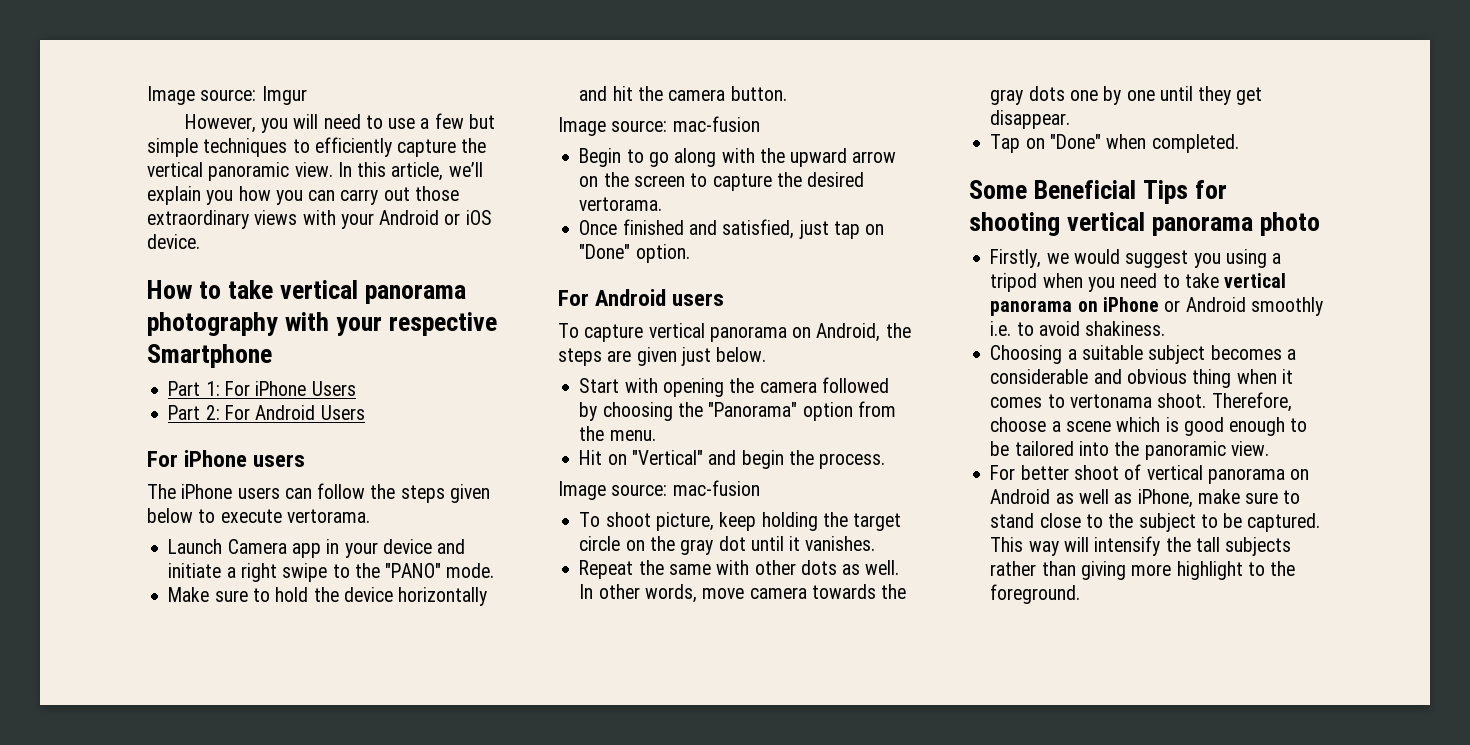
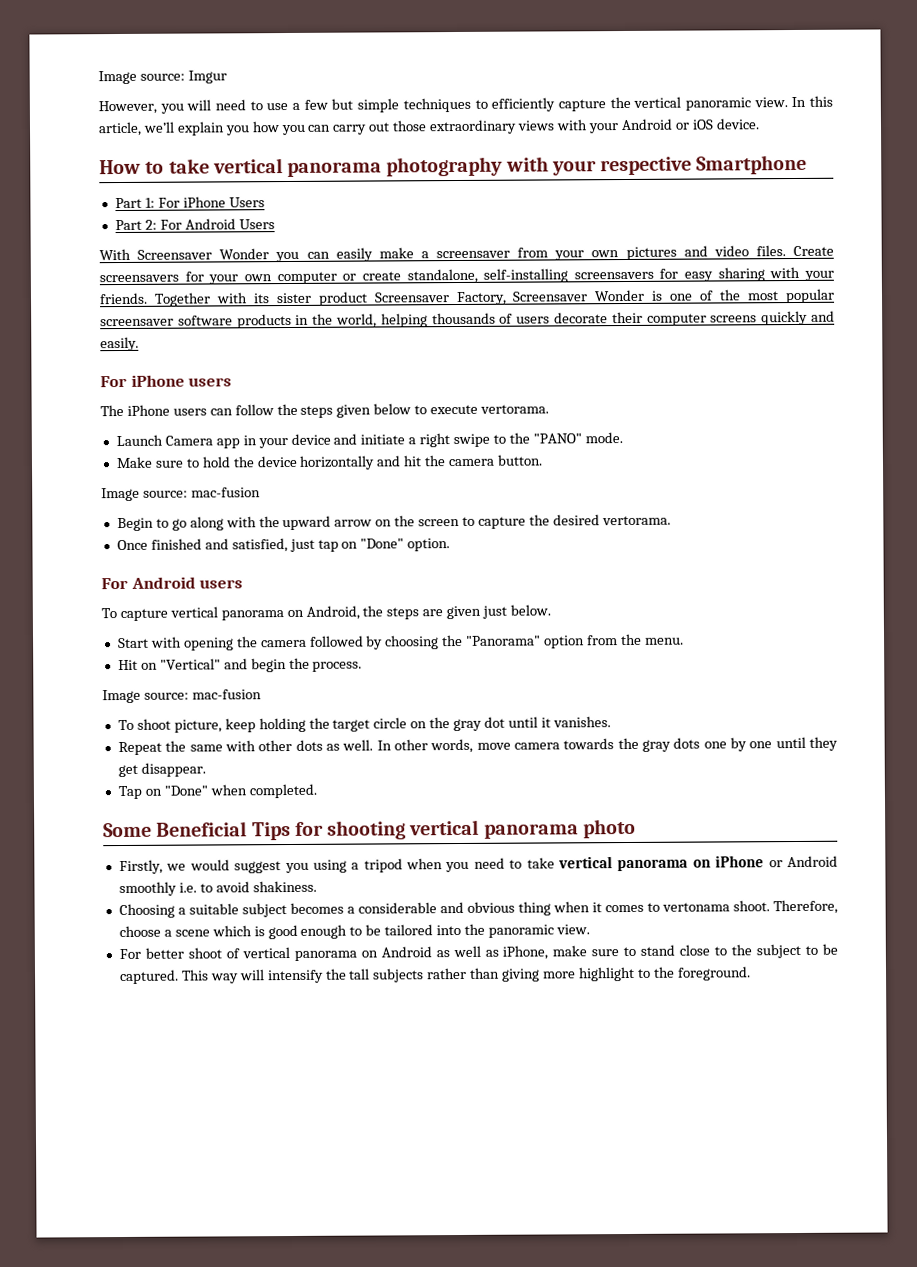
(365, 412) none -> [99,245,834,263] [99,266,834,285] [99,288,835,307] [100,310,835,329] [100,336,139,352] // With Screensaver Wonder you can easily make a screensaver from your own pictures and video files. Create screensavers for your own computer or create standalone, self-installing screensavers for easy sharing with your friends. Together with its sister product Screensaver Factory, Screensaver Wonder is one of the most popular screensaver software products in the world, helping thousands of users decorate their computer screens quickly and easily.

